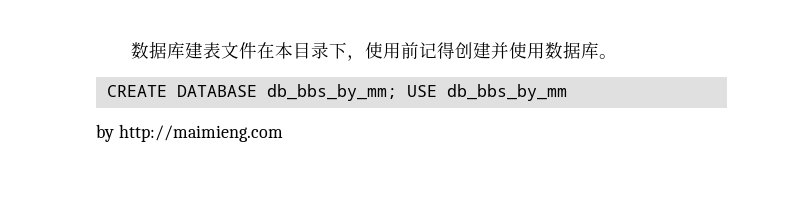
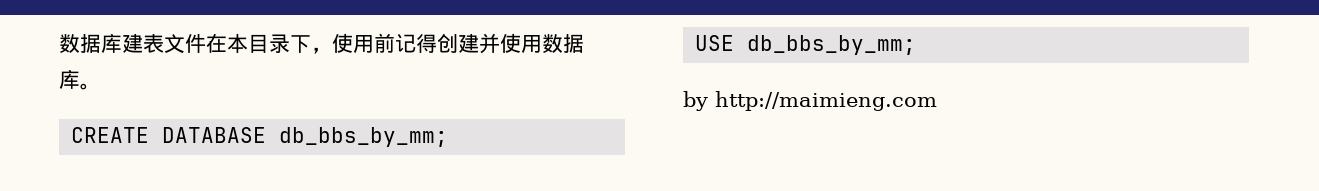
[406,84,567,101] USE db_bbs_by_mm -> [695,35,917,55] // USE db_bbs_by_mm;

